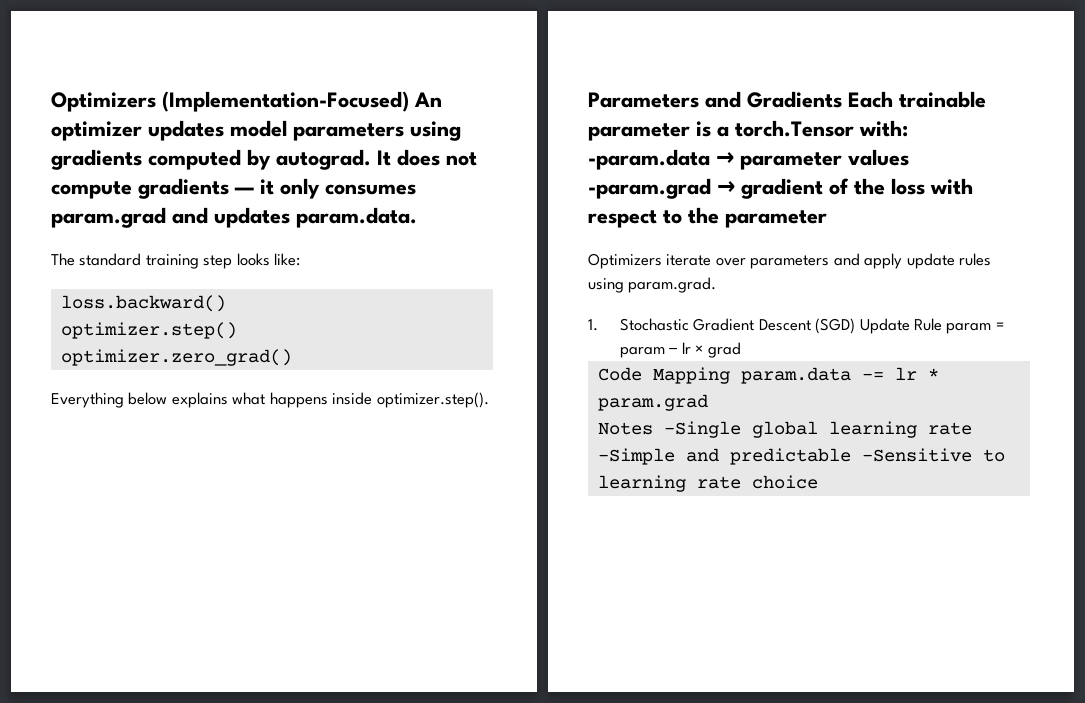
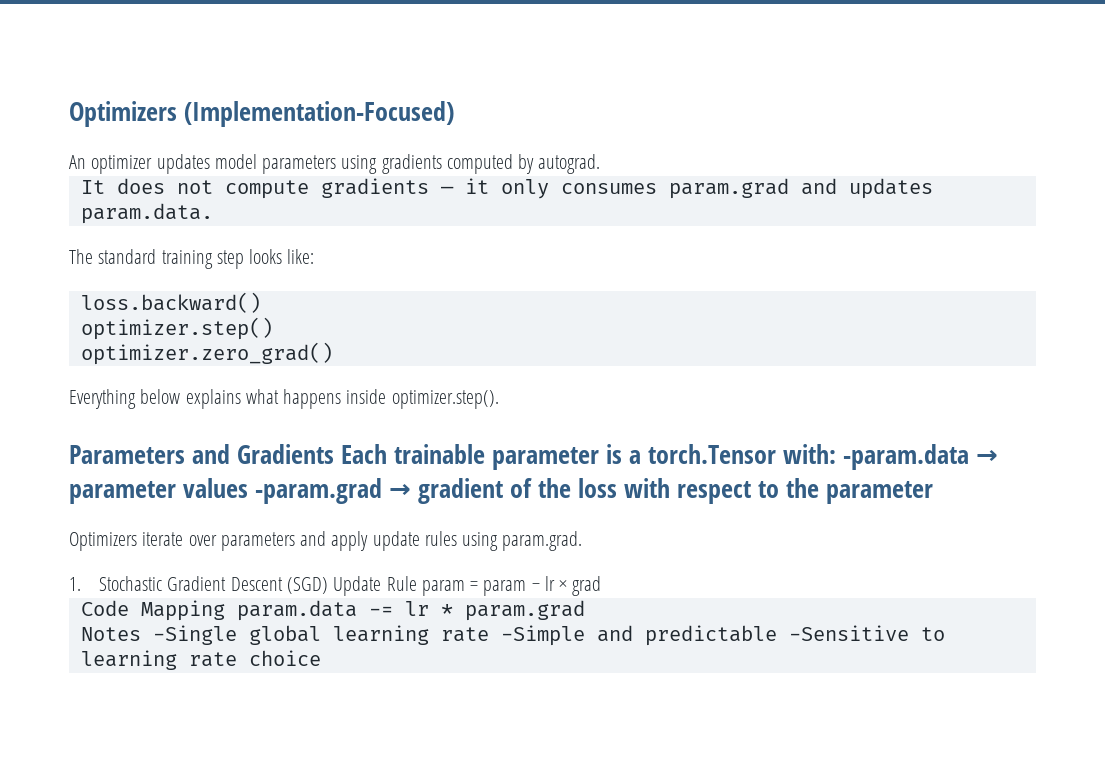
(409, 101) none -> (455, 114) //
(371, 159) none -> (601, 164) //

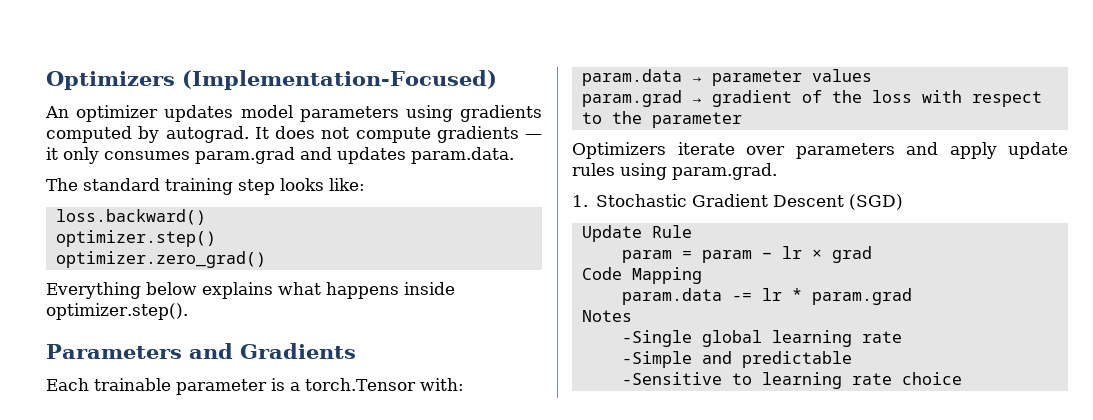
(601, 164) // -> (249, 134) none
(335, 454) none -> (356, 351) //
[843,444,970,470] -param.data -> [581,69,682,86] // param.data
[255,478,383,504] -param.grad -> [581,90,682,107] // param.grad
(328, 585) none -> (904, 202) //
(417, 583) none -> (692, 231) //
(225, 610) none -> (702, 275) //
(141, 634) none -> (632, 316) //
(489, 634) none -> (902, 337) //
(777, 635) none -> (852, 359) //

